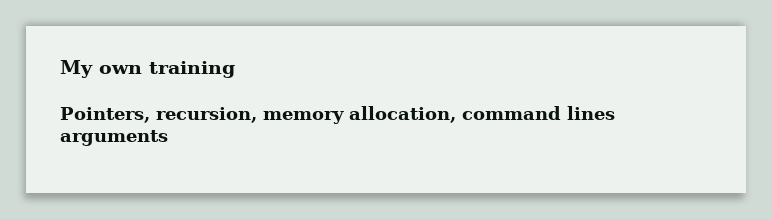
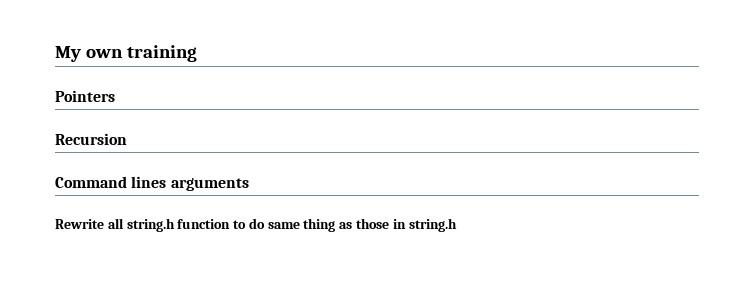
[60,106,615,124] [60,130,168,146] Pointers, recursion, memory allocation, command lines arguments -> [55,90,115,102] [55,133,127,145] [55,176,249,191] [55,218,457,232] Pointers // Recursion // Command lines arguments // Rewrite all string.h function to do same thing as those in string.h

